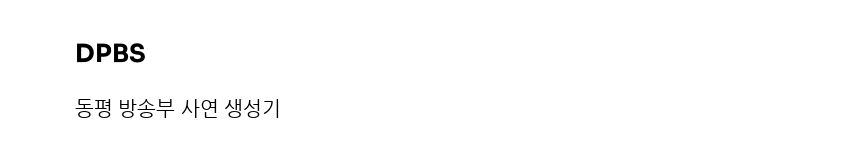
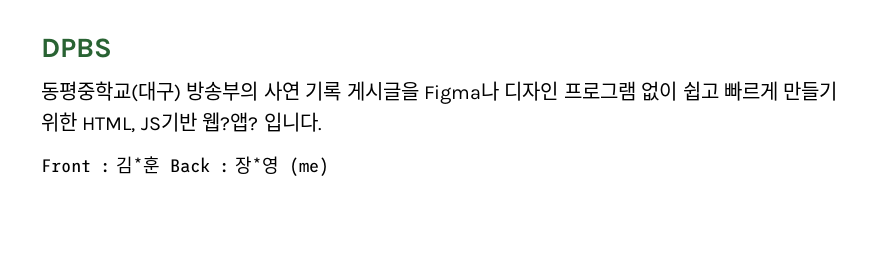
[75,98,282,118] 동평 방송부 사연 생성기 -> [41,81,838,104] [41,112,322,133] [41,156,329,176] 동평중학교(대구) 방송부의 사연 기록 게시글을 Figma나 디자인 프로그램 없이 쉽고 빠르게 만들기 위한 HTML, JS기반 웹?앱? 입니다. // Front : 김*훈 Back : 장*영 (me)

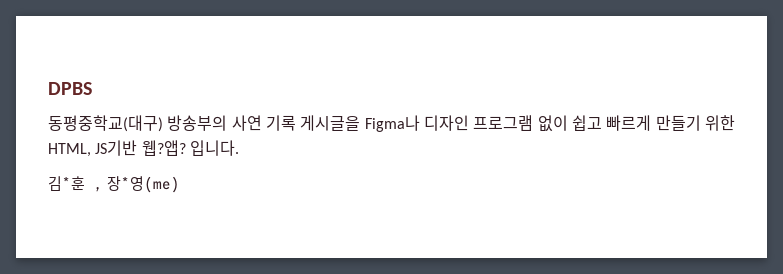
[41,156,329,176] Front : 김*훈 Back : 장*영 (me) -> [48,176,181,193] 김*훈 , 장*영(me)

